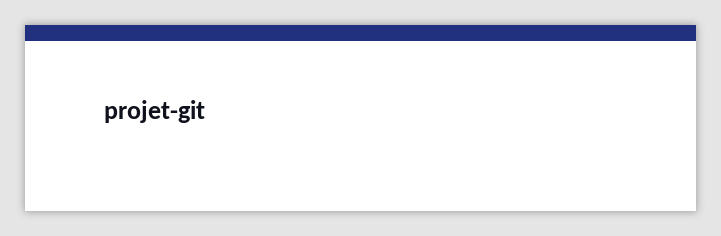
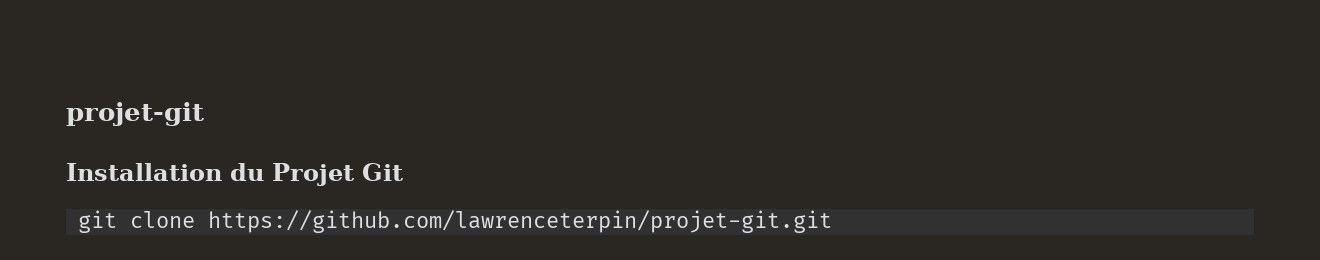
(205, 111) none -> [66,163,403,186] [78,210,833,233] // Installation du Projet Git // git clone https://github.com/lawrenceterpin/projet-git.git

